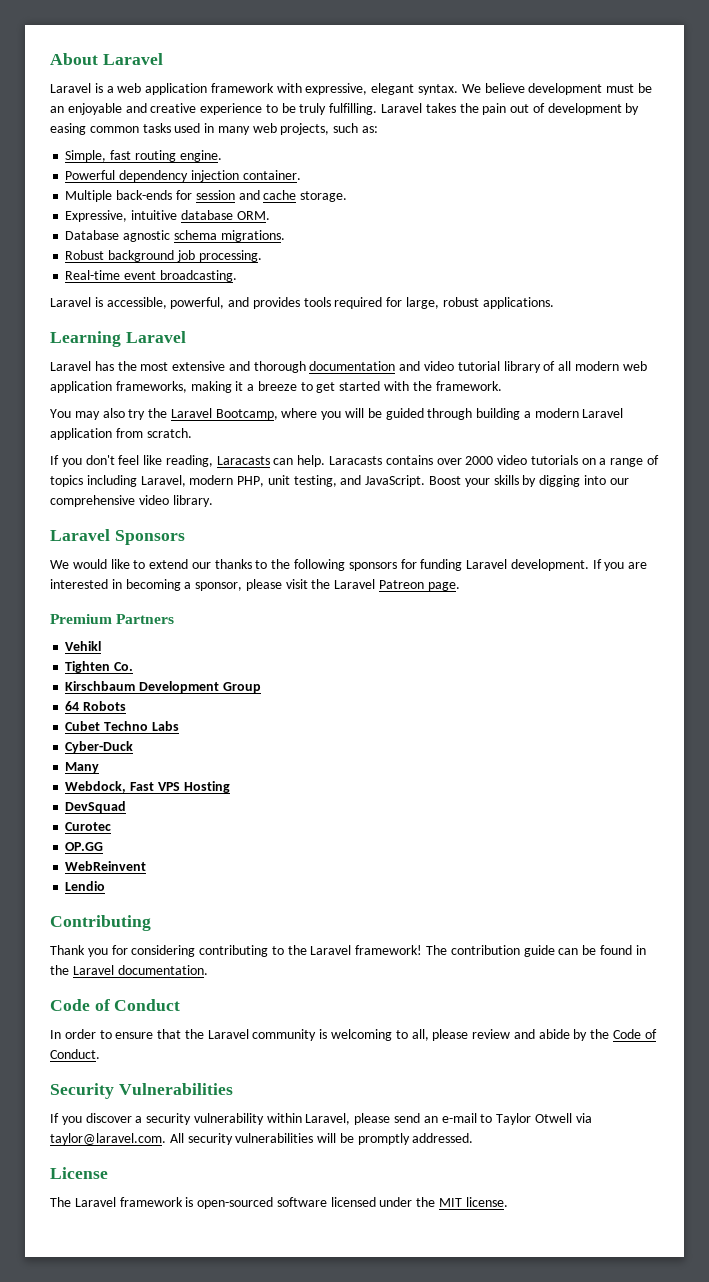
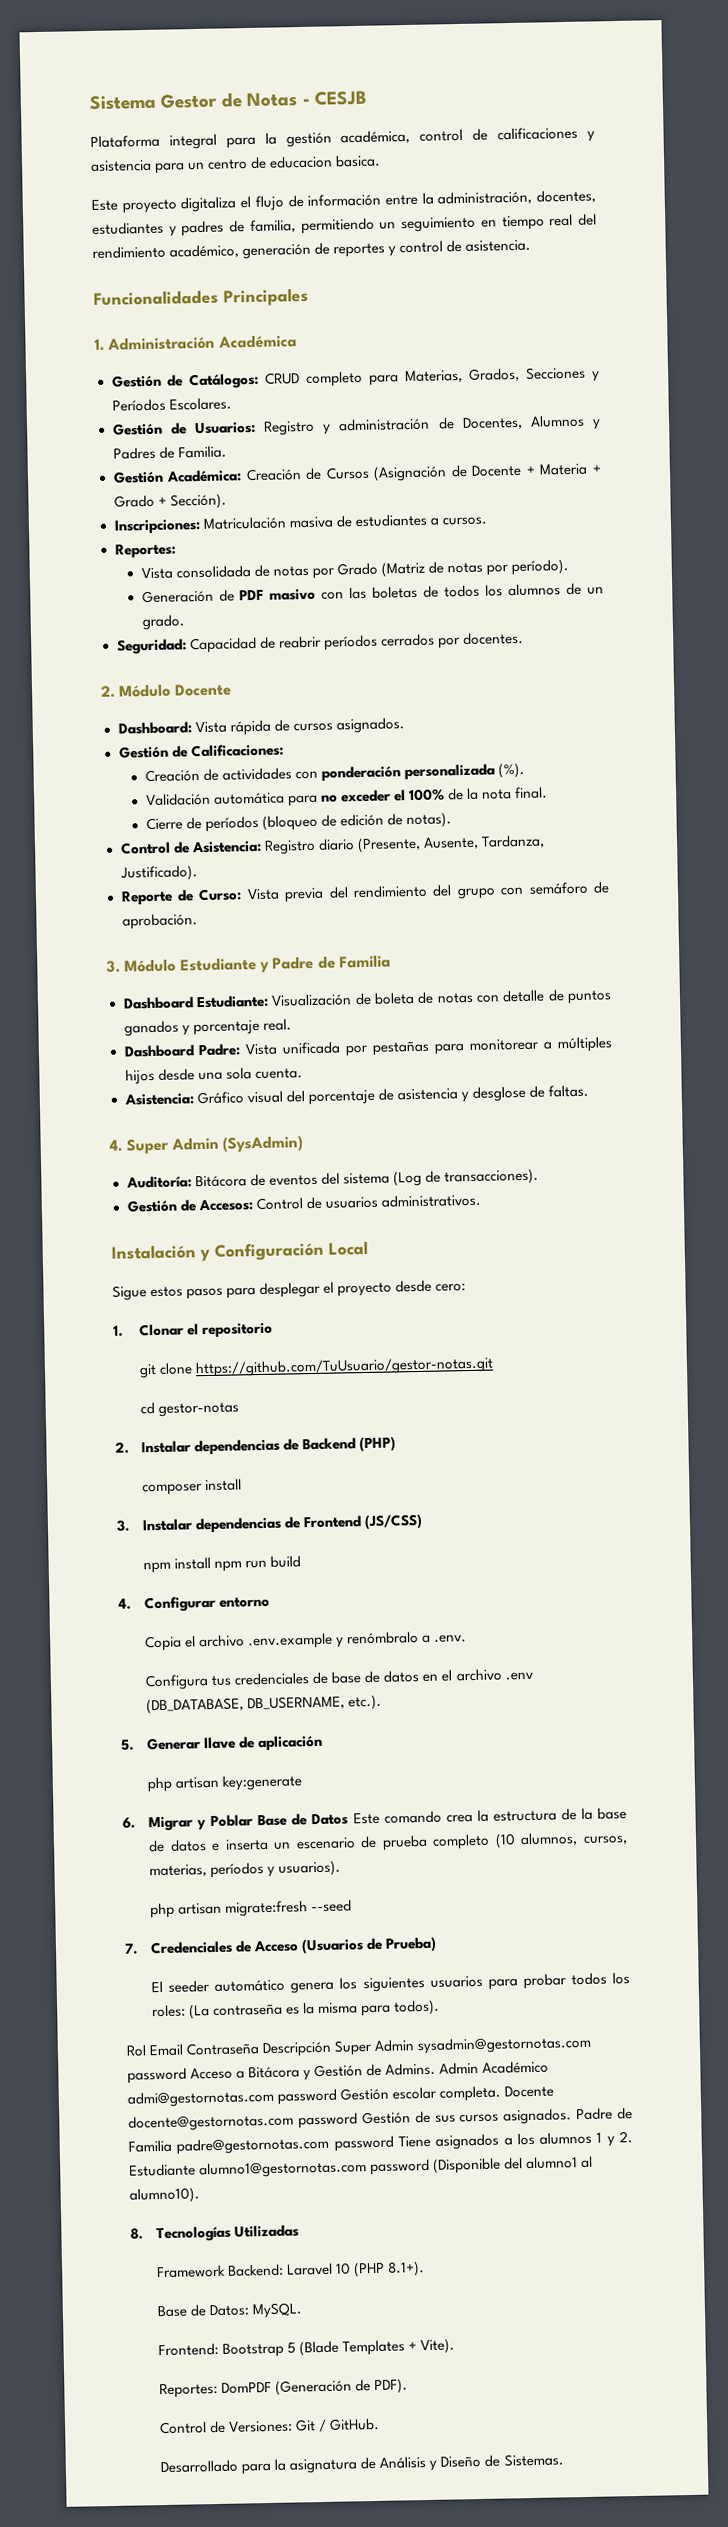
[50,53,163,65] [50,83,652,95] [50,103,640,115] [50,123,379,135] [65,150,222,162] [65,170,301,182] [65,190,348,202] [65,210,270,222] [65,230,285,242] [65,250,262,262] [65,270,237,282] [50,297,554,309] [50,331,186,347] [50,361,647,373] [50,381,502,393] [50,408,624,420] [50,428,192,440] [50,455,660,467] [50,475,629,487] [50,495,213,507] [50,529,185,545] [50,559,648,571] [50,579,460,591] [50,614,175,624] [65,641,102,651] [65,661,134,673] [65,681,261,693] [65,701,127,711] [65,721,179,731] [65,741,134,753] [65,762,100,773] [65,781,230,793] [65,801,127,813] [65,822,112,831] [65,842,104,851] [65,861,147,871] [65,881,106,891] [50,915,151,931] [50,945,646,957] [50,965,208,975] [50,999,181,1011] [50,1029,657,1041] [50,1049,100,1059] [50,1083,233,1099] [50,1113,592,1125] [50,1133,474,1145] [50,1167,108,1179] [50,1197,508,1209] About Laravel // Laravel is a web application framework with expressive, elegant syntax. We believe development must be an enjoyable and creative experience to be truly fulfilling. Laravel takes the pain out of development by easing common tasks used in many web projects, such as: // Simple, fast routing engine. // Powerful dependency injection container. // Multiple back-ends for session and cache storage. // Expressive, intuitive database ORM. // Database agnostic schema migrations. // Robust background job processing. // Real-time event broadcasting. // Laravel is accessible, powerful, and provides tools required for large, robust applications. // Learning Laravel // Laravel has the most extensive and thorough documentation and video tutorial library of all modern web application frameworks, making it a breeze to get started with the framework. // You may also try the Laravel Bootcamp, where you will be guided through building a modern Laravel application from scratch. // If you don't feel like reading, Laracasts can help. Laracasts contains over 2000 video tutorials on a range of topics including Laravel, modern PHP, unit testing, and JavaScript. Boost your skills by digging into our comprehensive video library. // Laravel Sponsors // We would like to extend our thanks to the following sponsors for funding Laravel development. If you are interested in becoming a sponsor, please visit the Laravel Patreon page. // Premium Partners // Vehikl // Tighten Co. // Kirschbaum Development Group // 64 Robots // Cubet Techno Labs // Cyber-Duck // Many // Webdock, Fast VPS Hosting // DevSquad // Curotec // OP.GG // WebReinvent // Lendio // Contributing // Thank you for considering contributing to the Laravel framework! The contribution guide can be found in the Laravel documentation. // Code of Conduct // In order to ensure that the Laravel community is welcoming to all, please review and abide by the Code of Conduct. // Security Vulnerabilities // If you discover a security vulnerability within Laravel, please send an e-mail to Taylor Otwell via taylor@laravel.com. All security vulnerabilities will be promptly addressed. // License // The Laravel framework is open-sourced software licensed under the MIT license. -> [89,90,367,111] [90,126,596,150] [90,154,382,174] [91,189,596,214] [92,213,598,237] [92,239,532,260] [93,287,309,307] [94,335,297,351] [111,366,601,390] [111,397,232,412] [111,414,601,436] [112,445,227,460] [112,463,603,484] [113,493,227,510] [113,513,487,535] [114,543,176,559] [140,558,570,580] [141,582,604,604] [141,614,185,631] [116,631,524,655] [100,683,232,698] [117,717,405,736] [118,743,284,759] [144,762,525,783] [145,786,549,807] [145,812,452,832] [119,834,545,855] [119,865,198,882] [120,881,611,906] [121,913,198,930] [106,955,391,973] [122,989,613,1010] [123,1018,292,1037] [123,1036,614,1058] [124,1067,303,1085] [123,1084,590,1106] [109,1135,303,1155] [125,1168,539,1189] [126,1193,481,1213] [111,1240,368,1262] [112,1279,467,1301] [113,1322,274,1339] [139,1356,495,1379] [140,1401,240,1417] [115,1436,397,1456] [142,1478,243,1496] [116,1513,424,1534] [143,1555,302,1574] [118,1595,271,1613] [145,1631,468,1652] [145,1668,533,1691] [146,1694,383,1715] [121,1734,324,1752] [147,1774,303,1793] [122,1807,628,1832] [148,1832,629,1853] [149,1860,342,1879] [150,1899,353,1919] [124,1936,438,1955] [151,1972,630,1994] [152,1999,441,2020] [126,2035,593,2058] [127,2060,550,2084] [127,2085,555,2108] [128,2107,633,2132] [128,2131,634,2155] [129,2155,594,2179] [129,2187,200,2204] [130,2224,300,2243] [157,2261,426,2279] [157,2302,304,2319] [158,2338,456,2358] [159,2378,409,2399] [160,2417,381,2435] [160,2453,564,2475] Sistema Gestor de Notas - CESJB // Plataforma integral para la gestión académica, control de calificaciones y asistencia para un centro de educacion basica. // Este proyecto digitaliza el flujo de información entre la administración, docentes, estudiantes y padres de familia, permitiendo un seguimiento en tiempo real del rendimiento académico, generación de reportes y control de asistencia. // Funcionalidades Principales // 1. Administración Académica // Gestión de Catálogos: CRUD completo para Materias, Grados, Secciones y Períodos Escolares. // Gestión de Usuarios: Registro y administración de Docentes, Alumnos y Padres de Familia. // Gestión Académica: Creación de Cursos (Asignación de Docente + Materia + Grado + Sección). // Inscripciones: Matriculación masiva de estudiantes a cursos. // Reportes: // Vista consolidada de notas por Grado (Matriz de notas por período). // Generación de PDF masivo con las boletas de todos los alumnos de un grado. // Seguridad: Capacidad de reabrir períodos cerrados por docentes. // 2. Módulo Docente // Dashboard: Vista rápida de cursos asignados. // Gestión de Calificaciones: // Creación de actividades con ponderación personalizada (%). // Validación automática para no exceder el 100% de la nota final. // Cierre de períodos (bloqueo de edición de notas). // Control de Asistencia: Registro diario (Presente, Ausente, Tardanza, Justificado). // Reporte de Curso: Vista previa del rendimiento del grupo con semáforo de aprobación. // 3. Módulo Estudiante y Padre de Familia // Dashboard Estudiante: Visualización de boleta de notas con detalle de puntos ganados y porcentaje real. // Dashboard Padre: Vista unificada por pestañas para monitorear a múltiples hijos desde una sola cuenta. // Asistencia: Gráfico visual del porcentaje de asistencia y desglose de faltas. // 4. Super Admin (SysAdmin) // Auditoría: Bitácora de eventos del sistema (Log de transacciones). // Gestión de Accesos: Control de usuarios administrativos. // Instalación y Configuración Local // Sigue estos pasos para desplegar el proyecto desde cero: // 1. Clonar el repositorio // git clone https://github.com/TuUsuario/gestor-notas.git // cd gestor-notas // 2. Instalar dependencias de Backend (PHP) // composer install // 3. Instalar dependencias de Frontend (JS/CSS) // npm install npm run build // 4. Configurar entorno // Copia el archivo .env.example y renómbralo a .env. // Configura tus credenciales de base de datos en el archivo .env (DB_DATABASE, DB_USERNAME, etc.). // 5. Generar llave de aplicación // php artisan key:generate // 6. Migrar y Poblar Base de Datos Este comando crea la estructura de la base de datos e inserta un escenario de prueba completo (10 alumnos, cursos, materias, períodos y usuarios). // php artisan migrate:fresh --seed // 7. Credenciales de Acceso (Usuarios de Prueba) // El seeder automático genera los siguientes usuarios para probar todos los roles: (La contraseña es la misma para todos). // Rol Email Contraseña Descripción Super Admin sysadmin@gestornotas.com password Acceso a Bitácora y Gestión de Admins. Admin Académico admi@gestornotas.com password Gestión escolar completa. Docente docente@gestornotas.com password Gestión de sus cursos asignados. Padre de Familia padre@gestornotas.com password Tiene asignados a los alumnos 1 y 2. Estudiante alumno1@gestornotas.com password (Disponible del alumno1 al alumno10). // 8. Tecnologías Utilizadas // Framework Backend: Laravel 10 (PHP 8.1+). // Base de Datos: MySQL. // Frontend: Bootstrap 5 (Blade Templates + Vite). // Reportes: DomPDF (Generación de PDF). // Control de Versiones: Git / GitHub. // Desarrollado para la asignatura de Análisis y Diseño de Sistemas.

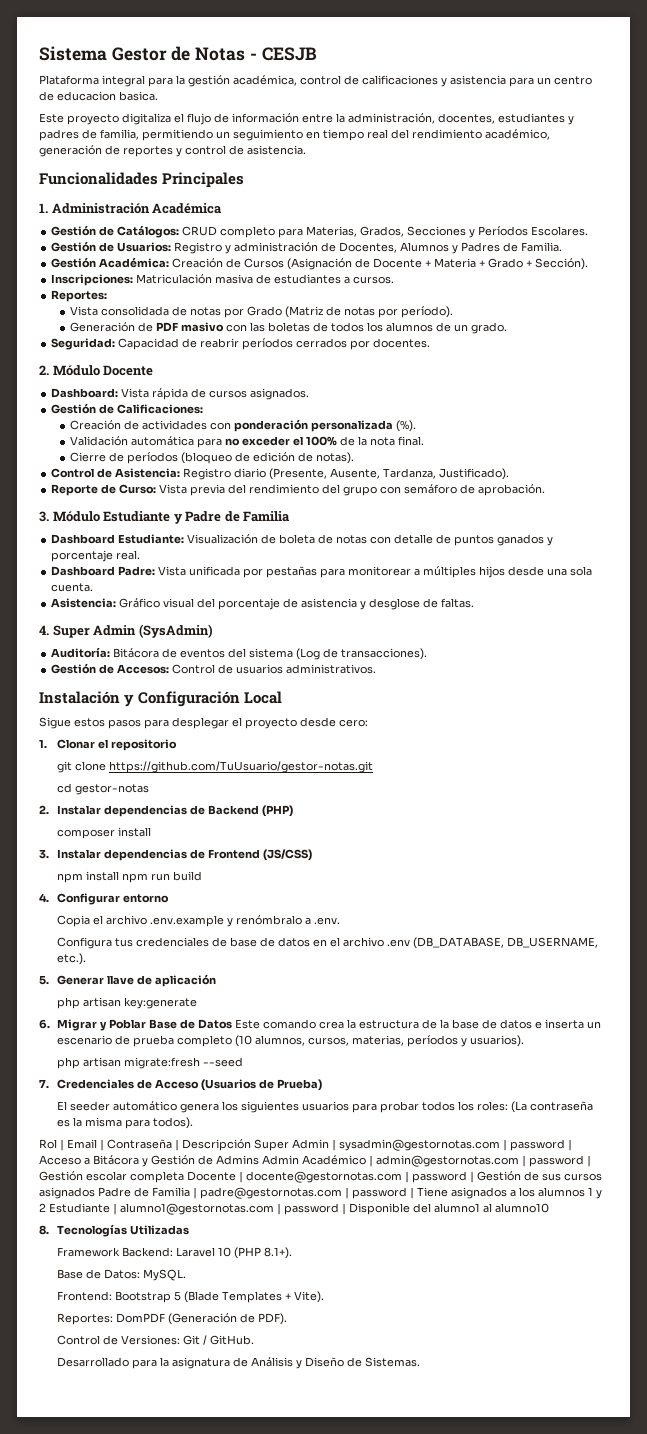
[149,2035,593,2058] [127,2067,187,2084] Email Contraseña Descripción Super Admin sysadmin@gestornotas.com password -> [60,1139,572,1151] | Email | Contraseña | Descripción Super Admin | sysadmin@gestornotas.com | password |
[385,2062,437,2076] Admins. -> [216,1155,259,1165] Admins
[127,2085,555,2108] [128,2112,358,2132] admi@gestornotas.com password Gestión escolar completa. Docente docente@gestornotas.com password -> [369,1155,591,1167] [39,1171,474,1183] | admin@gestornotas.com | password | Gestión escolar completa Docente | docente@gestornotas.com | password |
[503,2107,633,2125] [128,2135,394,2155] asignados. Padre de Familia padre@gestornotas.com password -> [39,1187,414,1199] asignados Padre de Familia | padre@gestornotas.com | password |
[619,2131,634,2144] [129,2157,502,2179] 2. Estudiante alumno1@gestornotas.com password (Disponible -> [39,1203,410,1215] 2 Estudiante | alumno1@gestornotas.com | password | Disponible
[129,2187,200,2204] alumno10). -> [495,1203,549,1213] alumno10

